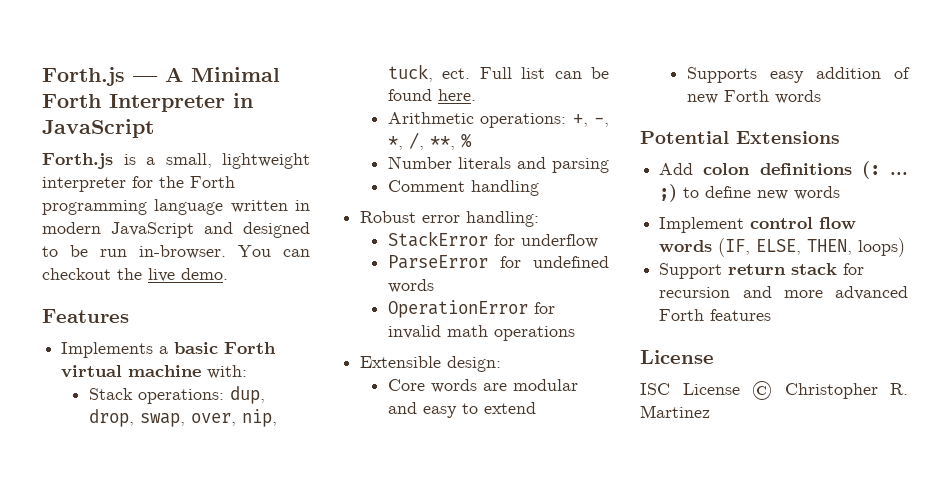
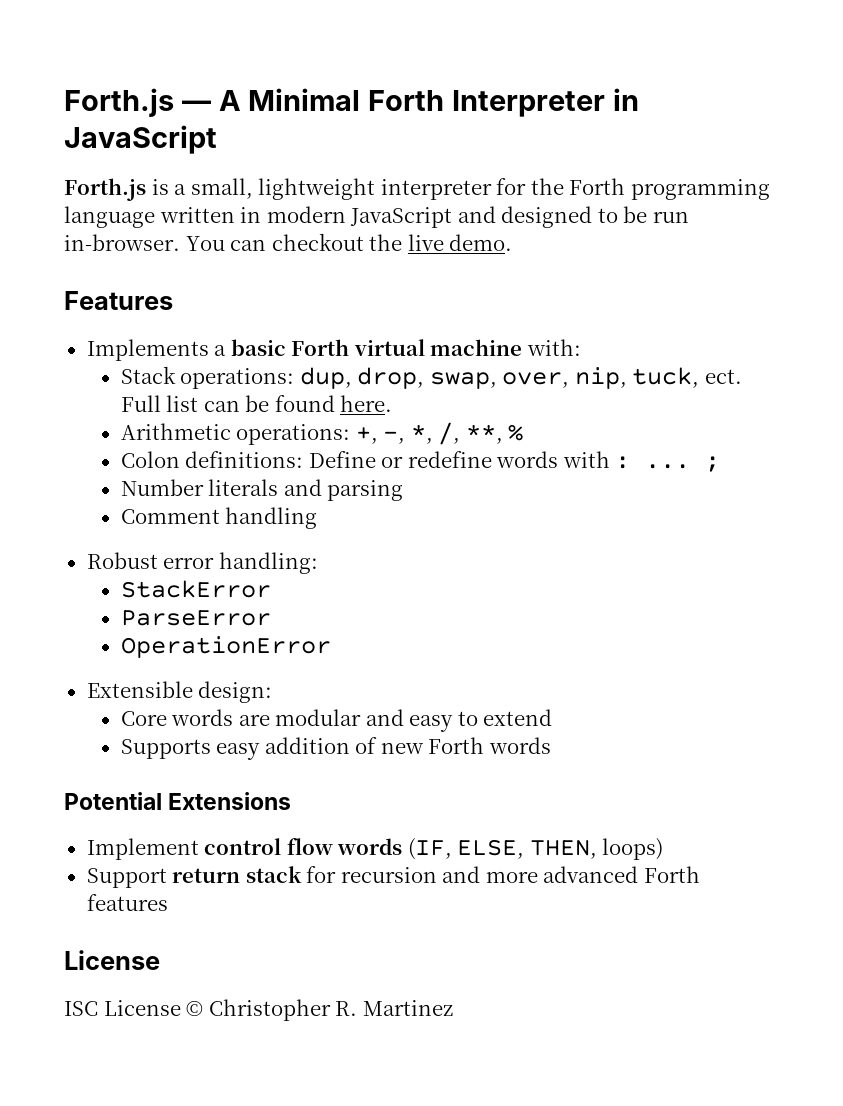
(472, 140) none -> [120,451,721,472] // Colon definitions: Define or redefine words with : ... ;
[493,234,598,248] for underflow -> (271, 589) none
[499,256,609,268] [387,279,434,293] [387,300,555,318] [387,325,575,341] for undefined words // OperationError for invalid math operations -> [120,636,331,658] // OperationError
[659,161,908,179] [659,184,841,202] // Add colon definitions (: ... ;) to define new words -> (292, 801) none

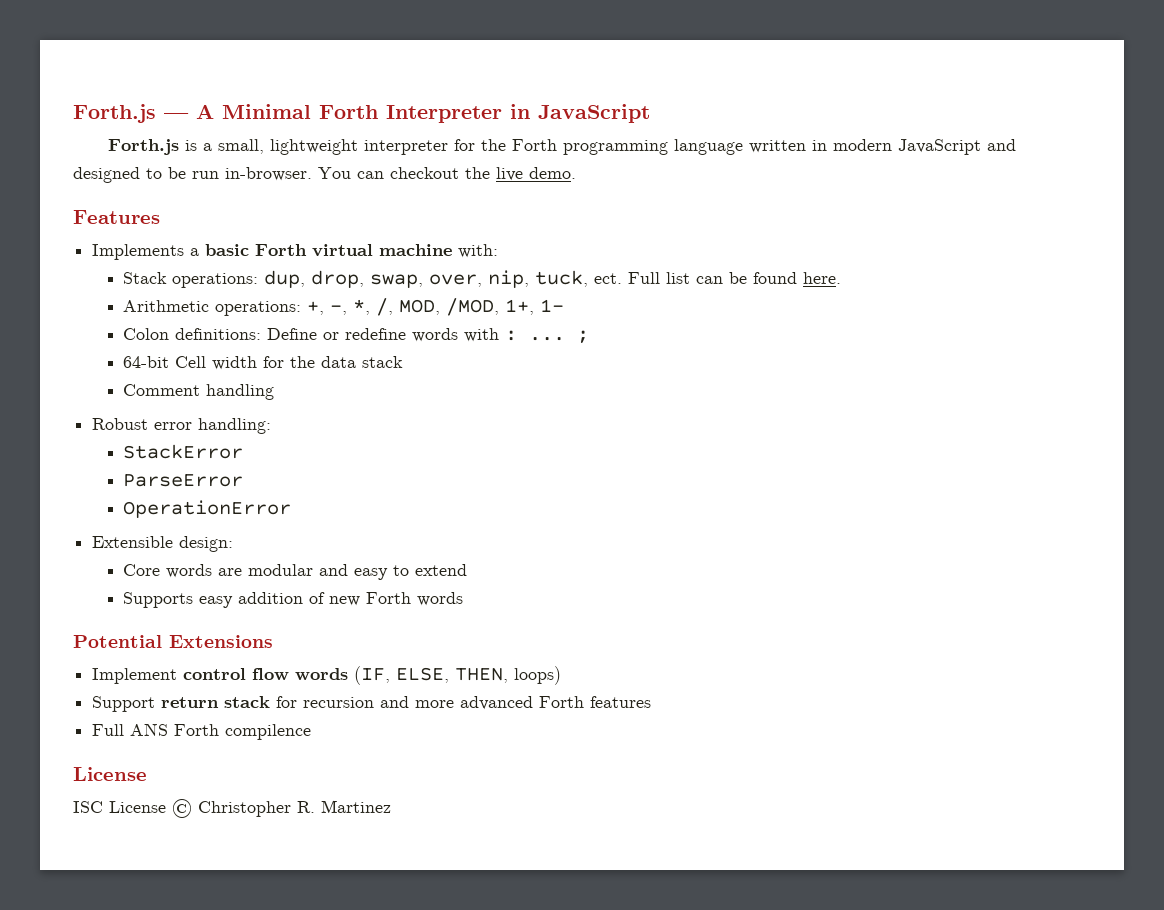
[465,424,524,444] **, % -> [399,298,565,316] MOD, /MOD, 1+, 1-
[120,479,404,501] Number literals and parsing -> [123,356,404,370] 64-bit Cell width for the data stack
(168, 902) none -> [92,723,312,740] // Full ANS Forth compilence

